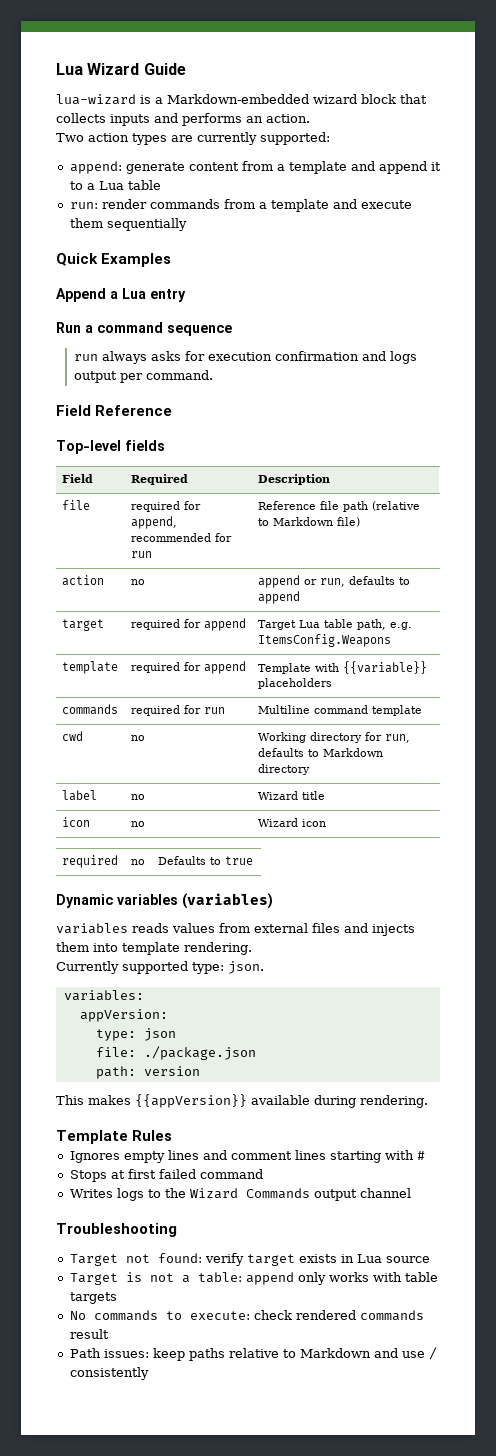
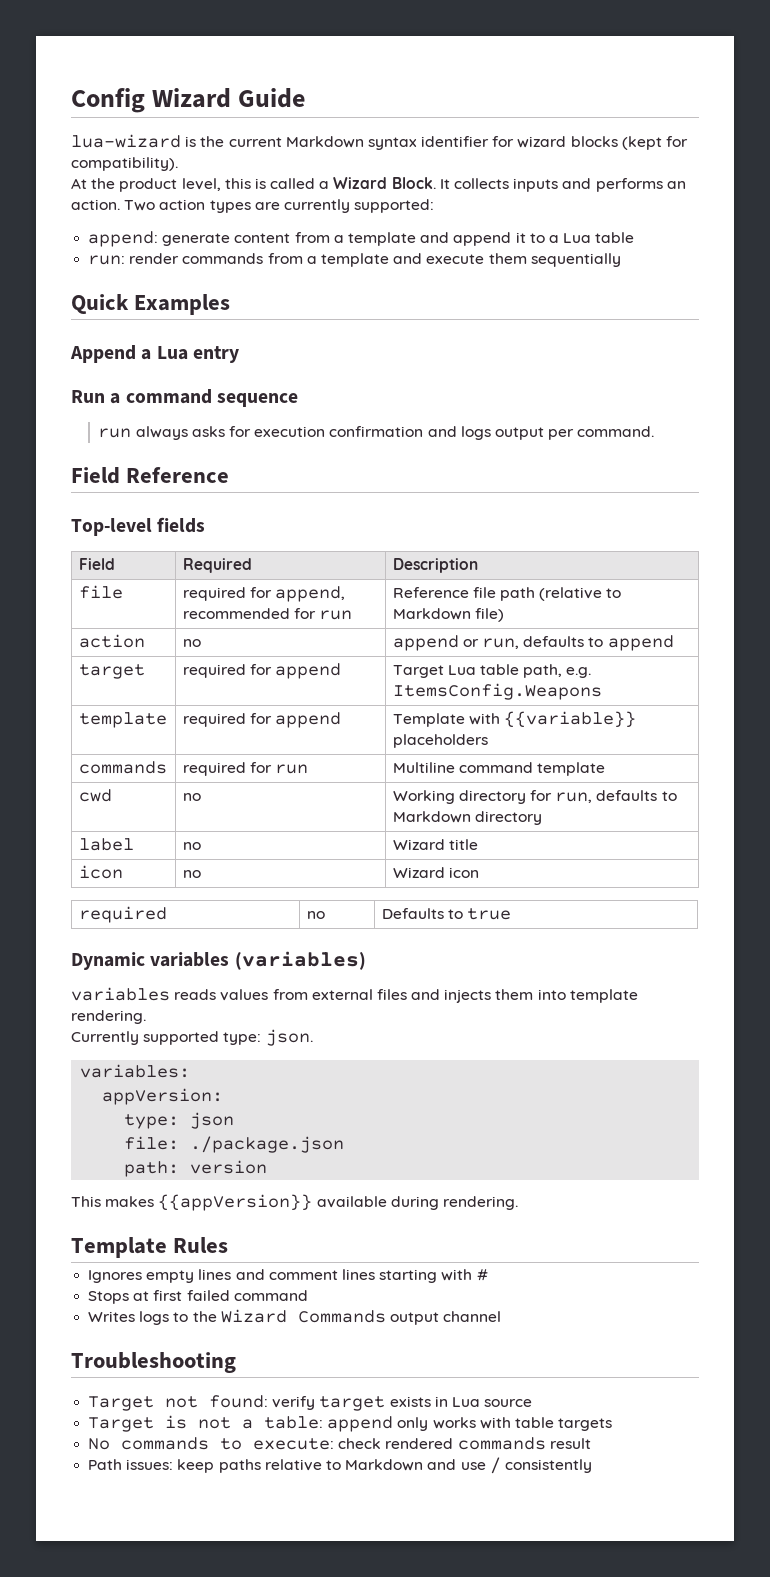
[56,63,83,75] Lua -> [71,88,145,113] Config
[155,94,427,104] a Markdown-embedded wizard block that -> [200,136,689,150] [71,157,178,171] [71,177,450,192] the current Markdown syntax identifier for wizard blocks (kept for compatibility). // At the product level, this is called a Wizard Block. It
(310, 118) // -> (120, 204) none

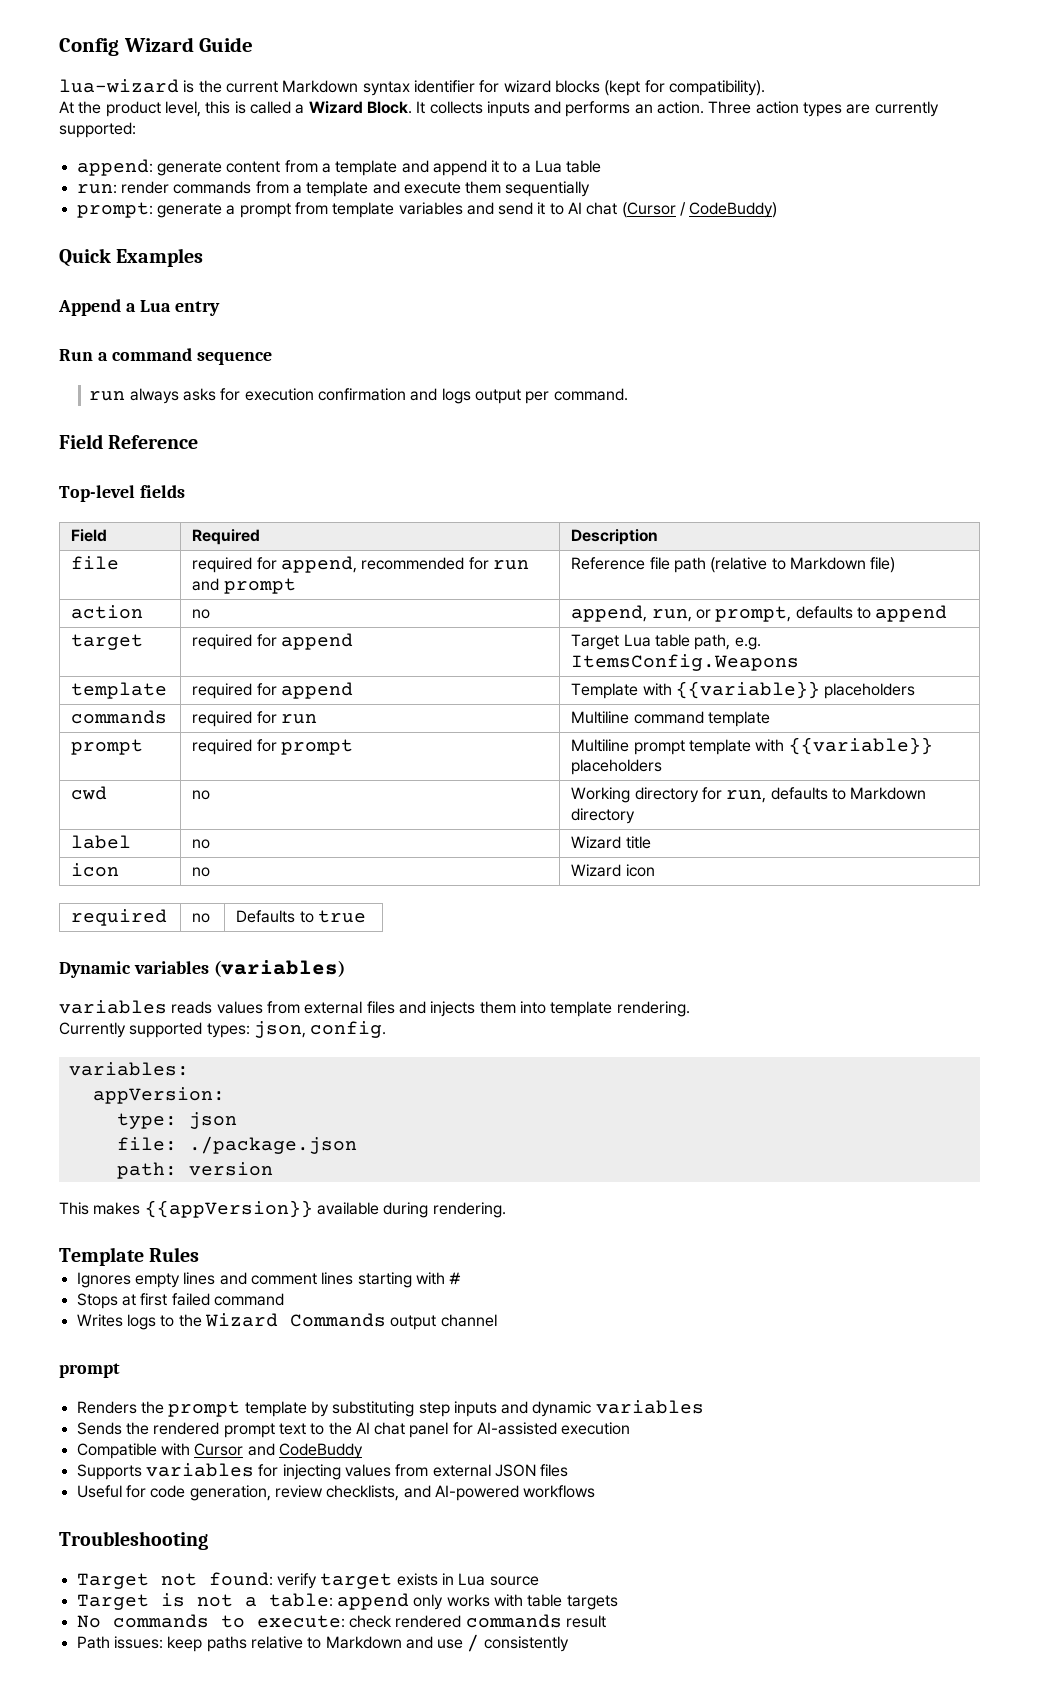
[124,200,156,211] Two -> [708,101,752,114] Three
(621, 260) none -> [76,202,778,218] // prompt: generate a prompt from template variables and send it to AI chat (Cursor / CodeBuddy)
(353, 615) none -> [192,578,296,594] and prompt
[392,635,520,651] append or run, -> [571,605,792,622] append, run, or prompt,
(606, 769) none -> [71,739,144,755] [192,739,354,755] [571,737,933,755] [571,759,663,775] // prompt | required for prompt | Multiline prompt template with {{variable}} placeholders
[223,1029,313,1046] type: json. -> [206,1021,387,1038] types: json, config.
(502, 1316) none -> [59,1363,120,1378] [76,1400,704,1417] [76,1422,631,1438] [76,1443,363,1459] [76,1463,569,1480] [76,1485,596,1501] // prompt // Renders the prompt template by substituting step inputs and dynamic variables // Sends the rendered prompt text to the AI chat panel for AI-assisted execution // Compatible with Cursor and CodeBuddy // Supports variables for injecting values from external JSON files // Useful for code generation, review checklists, and AI-powered workflows

